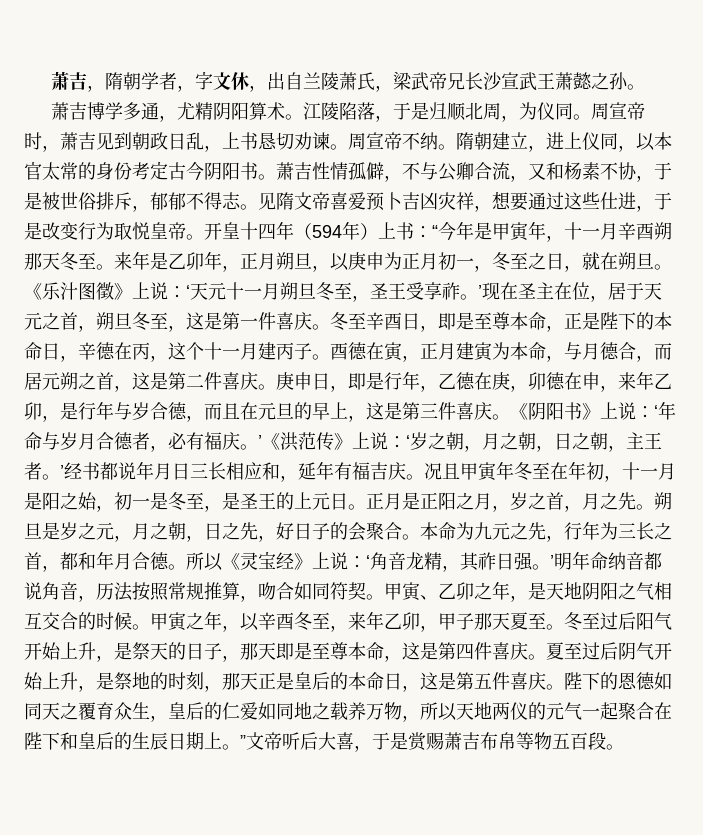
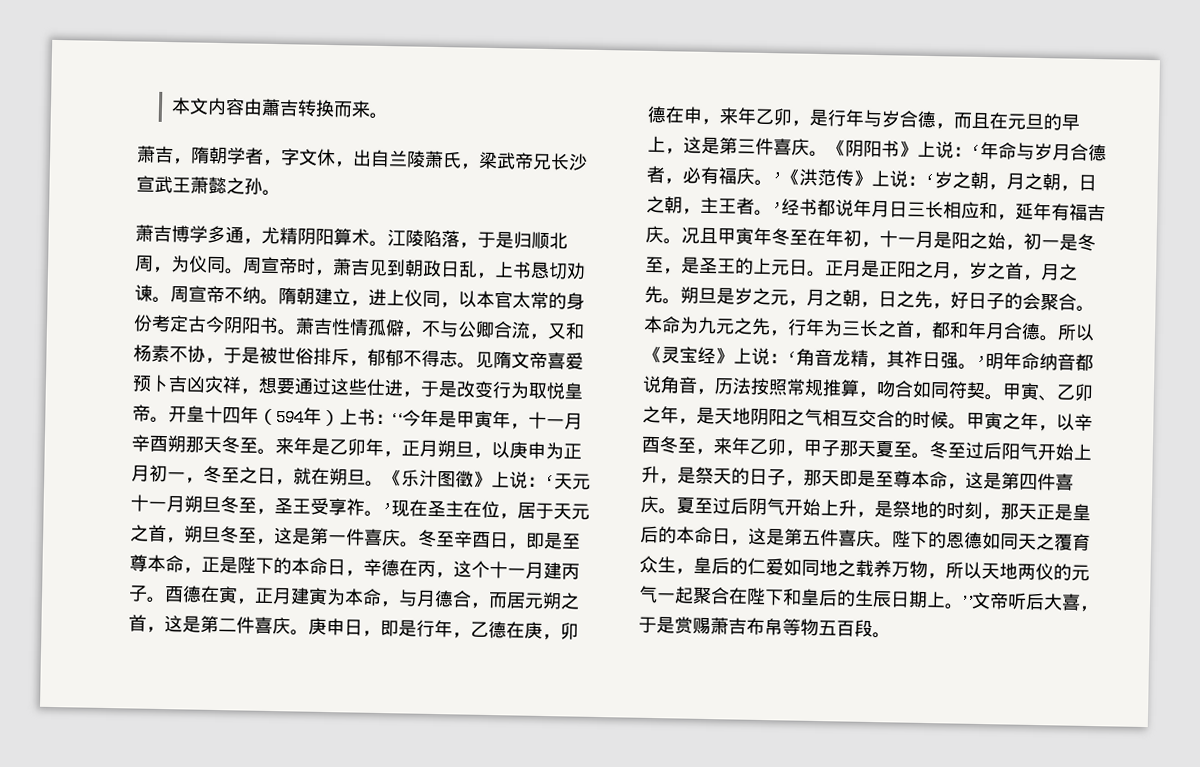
(50, 80) none -> [170,97,388,120] 本文内容由蕭吉转换而来。 //

